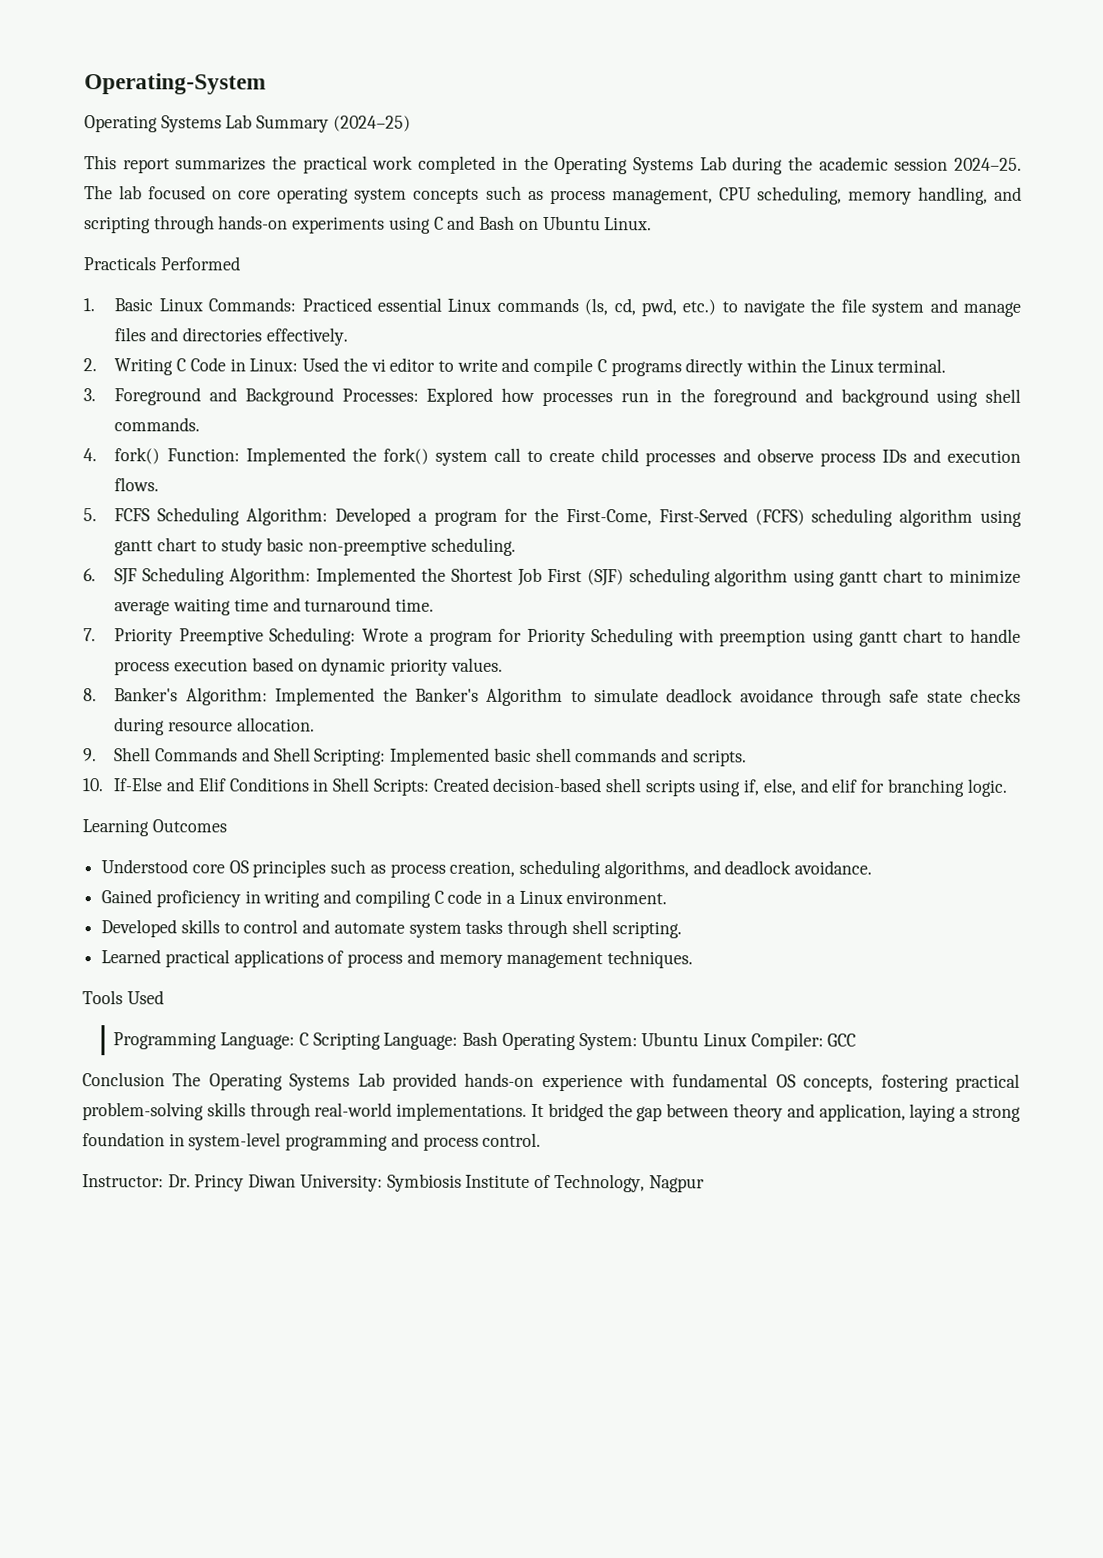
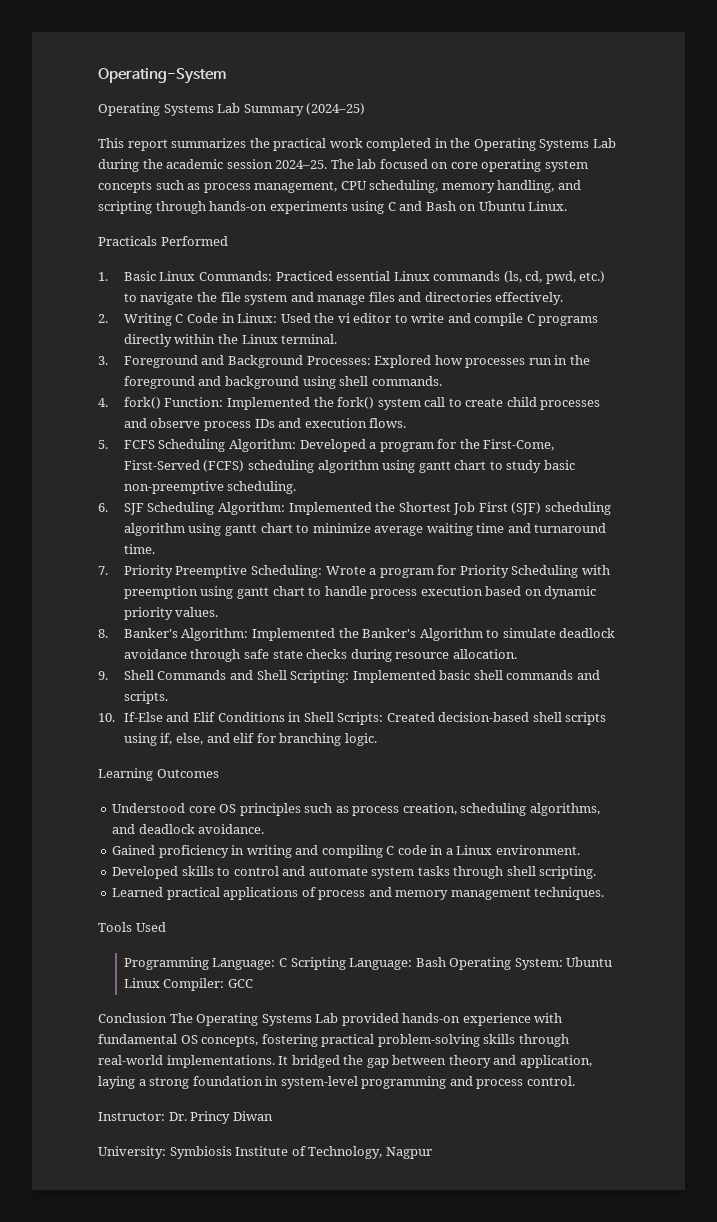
(297, 1181) none -> (273, 1116) //

